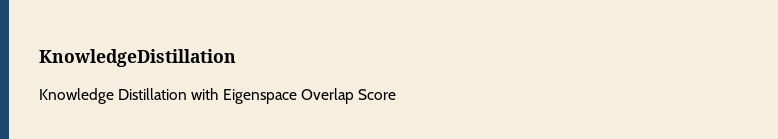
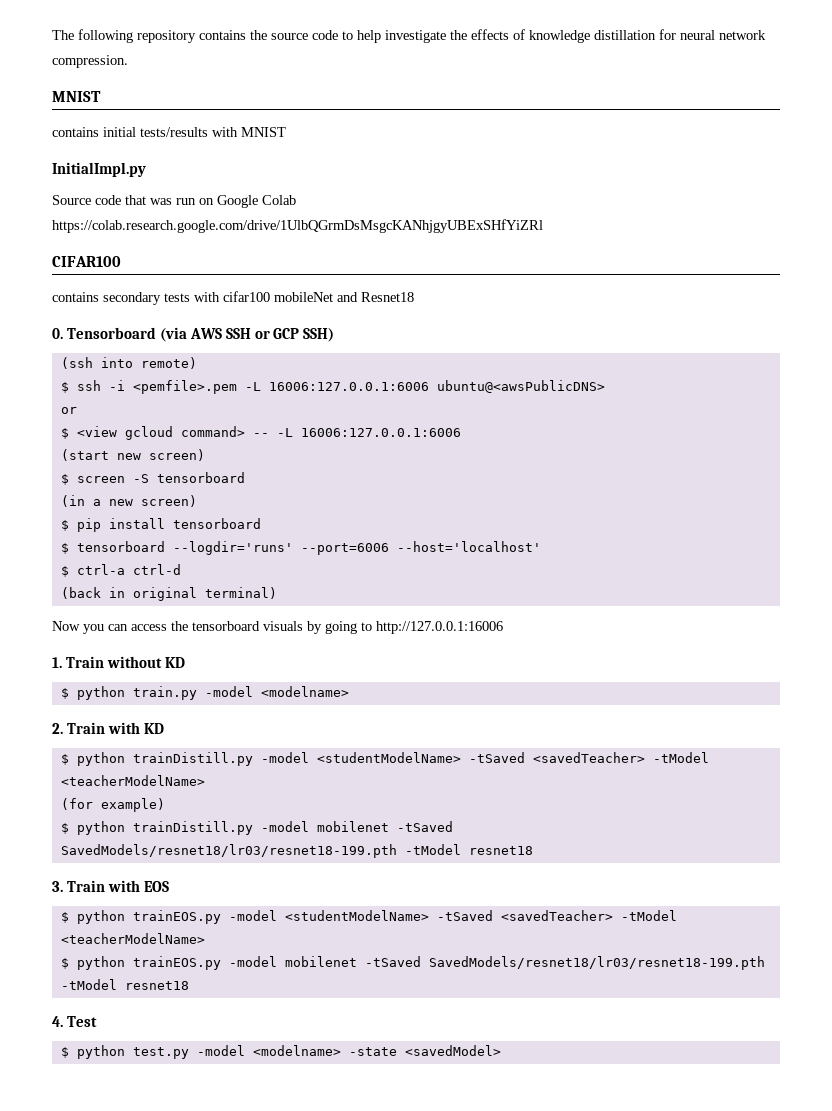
[39,49,236,67] [39,88,396,104] KnowledgeDistillation // Knowledge Distillation with Eigenspace Overlap Score -> [52,29,766,43] [52,55,128,68] [52,91,101,102] [52,127,286,137] [52,162,146,177] [52,195,296,208] [52,219,543,233] [52,256,121,267] [52,291,414,305] [52,327,335,342] [60,357,197,369] [60,380,605,394] [60,407,77,414] [60,426,461,440] [60,449,205,461] [60,472,245,485] [60,495,197,507] [60,518,261,532] [60,541,541,555] [60,564,181,577] [60,587,277,601] [52,621,503,634] [52,656,185,668] [60,686,349,700] [52,722,164,734] [60,752,709,766] [60,775,205,786] [60,798,165,812] [60,821,453,835] [60,844,533,858] [52,880,169,892] [60,910,677,924] [60,933,205,944] [60,956,765,970] [60,979,189,990] [52,1016,97,1027] [60,1045,501,1059] The following repository contains the source code to help investigate the effects of knowledge distillation for neural network compression. // MNIST // contains initial tests/results with MNIST // InitialImpl.py // Source code that was run on Google Colab https://colab.research.google.com/drive/1UlbQGrmDsMsgcKANhjgyUBExSHfYiZRl // CIFAR100 // contains secondary tests with cifar100 mobileNet and Resnet18 // 0. Tensorboard (via AWS SSH or GCP SSH) // (ssh into remote) // $ ssh -i <pemfile>.pem -L 16006:127.0.0.1:6006 ubuntu@<awsPublicDNS> // or // $ <view gcloud command> -- -L 16006:127.0.0.1:6006 // (start new screen) // $ screen -S tensorboard // (in a new screen) // $ pip install tensorboard // $ tensorboard --logdir='runs' --port=6006 --host='localhost' // $ ctrl-a ctrl-d // (back in original terminal) // Now you can access the tensorboard visuals by going to http://127.0.0.1:16006 // 1. Train without KD // $ python train.py -model <modelname> // 2. Train with KD // $ python trainDistill.py -model <studentModelName> -tSaved <savedTeacher> -tModel <teacherModelName> // (for example) // $ python trainDistill.py -model mobilenet -tSaved SavedModels/resnet18/lr03/resnet18-199.pth -tModel resnet18 // 3. Train with EOS // $ python trainEOS.py -model <studentModelName> -tSaved <savedTeacher> -tModel <teacherModelName> // $ python trainEOS.py -model mobilenet -tSaved SavedModels/resnet18/lr03/resnet18-199.pth -tModel resnet18 // 4. Test // $ python test.py -model <modelname> -state <savedModel>

